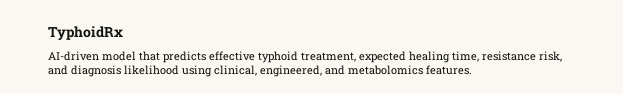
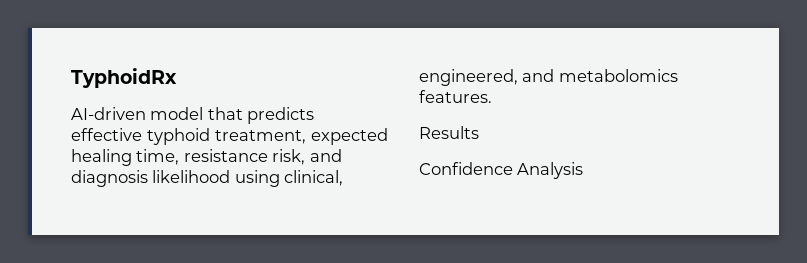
(472, 70) none -> [419,126,479,139] [419,162,584,179] // Results // Confidence Analysis

